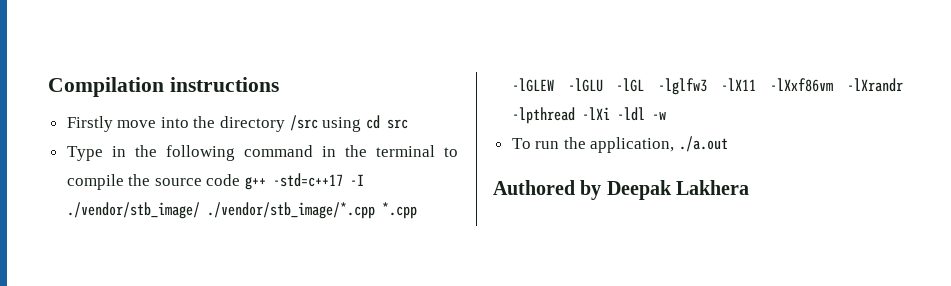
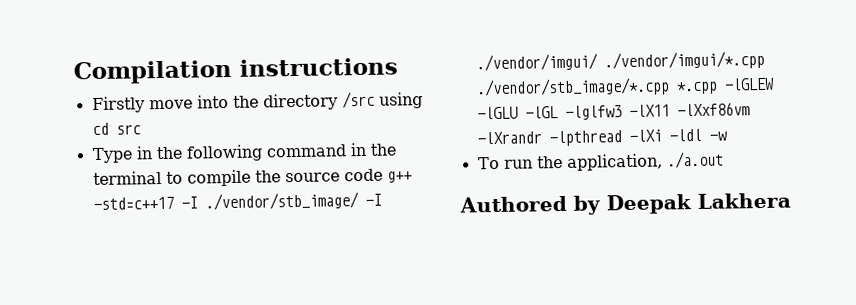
(200, 210) none -> [364,193,382,206] [475,50,765,72] -I ./vendor/imgui/ ./vendor/imgui/*.cpp

